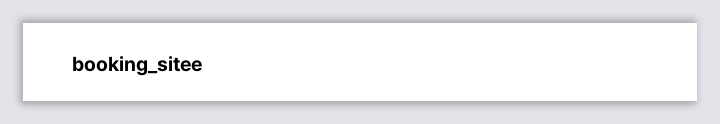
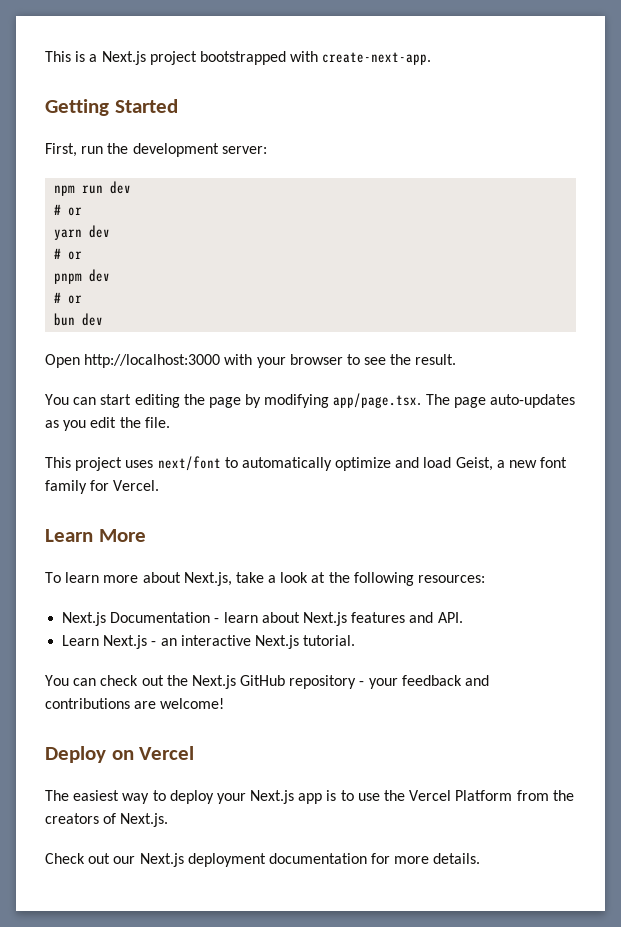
[72,56,202,76] booking_sitee -> [45,51,432,65] [45,99,178,116] [45,143,267,157] [54,181,132,196] [54,204,83,216] [54,225,111,240] [54,248,83,260] [54,269,111,284] [54,292,83,304] [54,313,104,326] [45,354,457,368] [45,393,576,408] [45,417,170,431] [45,456,568,471] [45,480,160,494] [45,529,146,542] [45,572,486,586] [62,612,463,626] [62,635,356,649] [45,675,490,689] [45,698,225,709] [45,746,195,763] [45,790,574,804] [45,813,169,827] [45,853,481,867] This is a Next.js project bootstrapped with create-next-app. // Getting Started // First, run the development server: // npm run dev // # or // yarn dev // # or // pnpm dev // # or // bun dev // Open http://localhost:3000 with your browser to see the result. // You can start editing the page by modifying app/page.tsx. The page auto-updates as you edit the file. // This project uses next/font to automatically optimize and load Geist, a new font family for Vercel. // Learn More // To learn more about Next.js, take a look at the following resources: // Next.js Documentation - learn about Next.js features and API. // Learn Next.js - an interactive Next.js tutorial. // You can check out the Next.js GitHub repository - your feedback and contributions are welcome! // Deploy on Vercel // The easiest way to deploy your Next.js app is to use the Vercel Platform from the creators of Next.js. // Check out our Next.js deployment documentation for more details.

